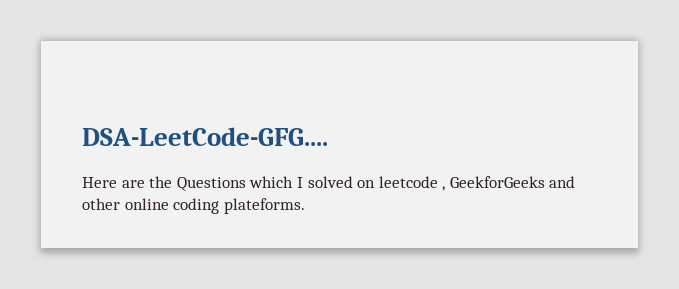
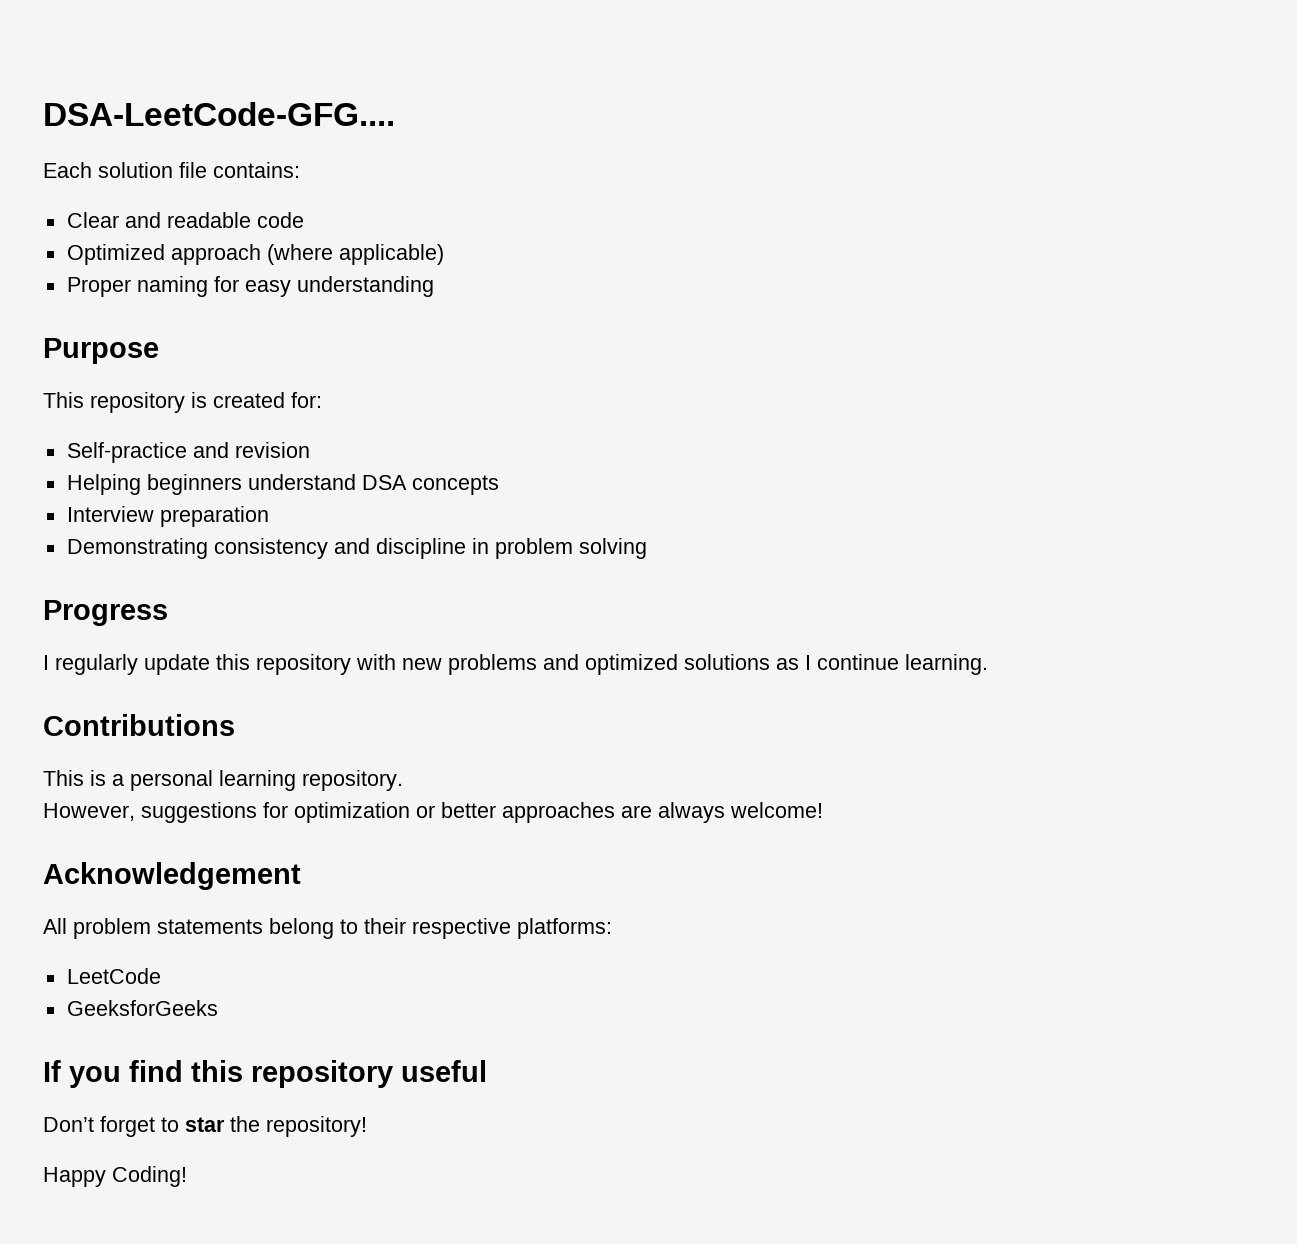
[82,176,576,191] [82,198,305,214] Here are the Questions which I solved on leetcode , GeekforGeeks and other online coding plateforms. -> [43,162,300,178] [66,212,304,228] [66,244,444,265] [66,276,434,297] [43,338,159,364] [43,392,322,413] [66,442,310,463] [66,474,499,495] [66,506,269,527] [66,538,647,559] [43,600,168,626] [43,654,988,675] [43,714,235,736] [43,770,403,791] [43,802,823,823] [43,862,301,890] [43,918,612,939] [66,968,161,984] [66,1000,218,1016] [43,1060,487,1088] [43,1116,367,1137] [43,1166,187,1187] Each solution file contains: // Clear and readable code // Optimized approach (where applicable) // Proper naming for easy understanding // Purpose // This repository is created for: // Self-practice and revision // Helping beginners understand DSA concepts // Interview preparation // Demonstrating consistency and discipline in problem solving // Progress // I regularly update this repository with new problems and optimized solutions as I continue learning. // Contributions // This is a personal learning repository. // However, suggestions for optimization or better approaches are always welcome! // Acknowledgement // All problem statements belong to their respective platforms: // LeetCode // GeeksforGeeks // If you find this repository useful // Don’t forget to star the repository! // Happy Coding!

